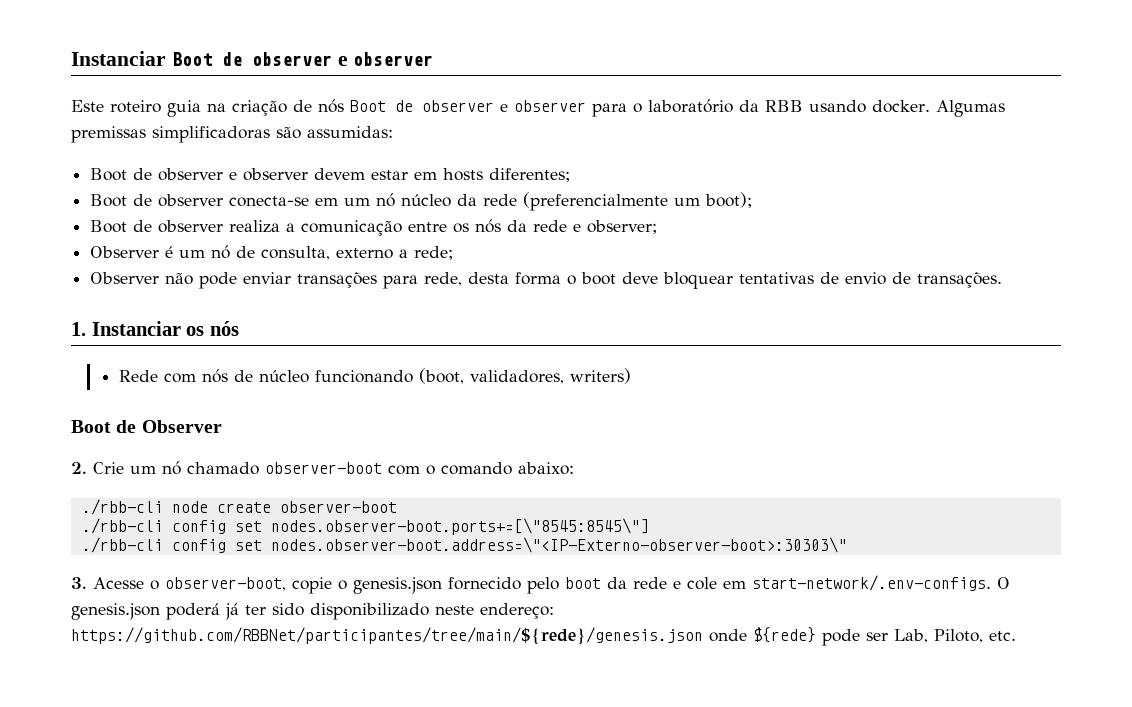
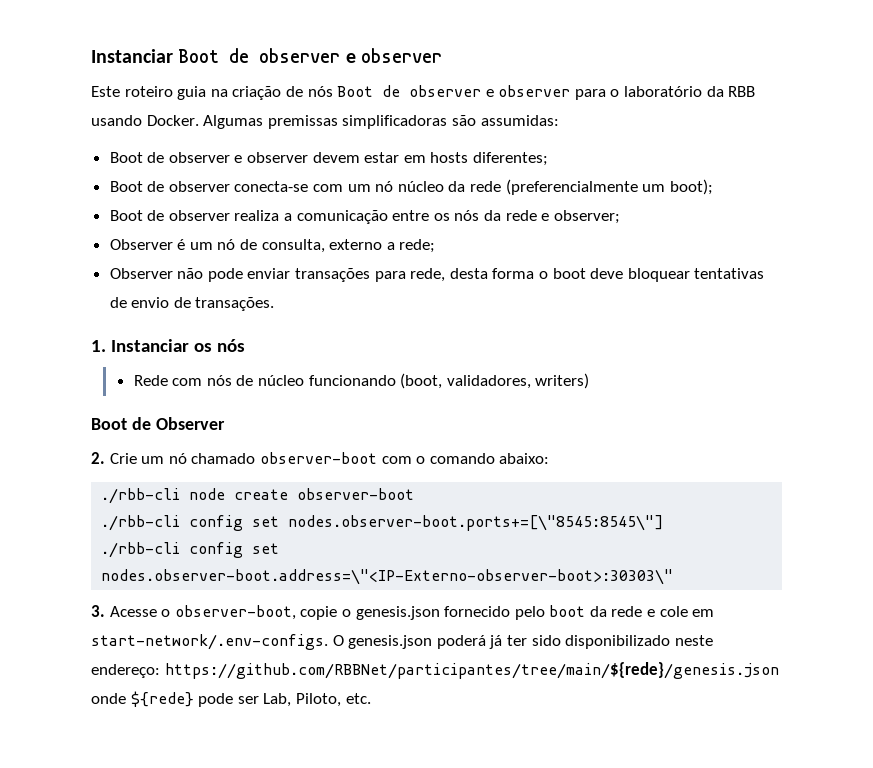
[872,100,930,113] docker. -> [146,115,199,126] Docker.
[315,197,339,206] em -> [313,184,344,192] com

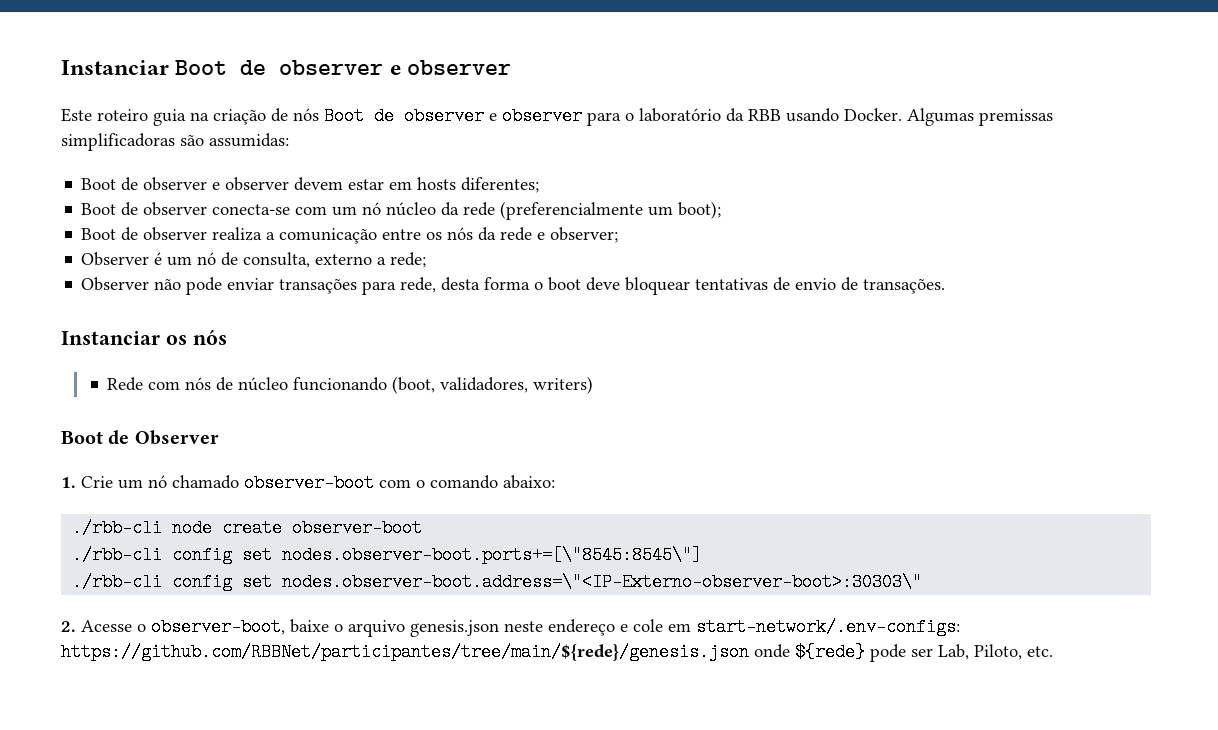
[91,340,106,352] 1. -> (946, 286) none
[91,452,105,464] 2. -> [61,477,76,488] 1.
[91,605,105,617] 3. -> [61,621,76,632] 2.
[300,605,715,620] [91,634,713,650] [91,664,160,678] copie o genesis.json fornecido pelo boot da rede e cole em start-network/.env-configs. O genesis.json poderá já ter sido disponibilizado neste endereço: -> [290,618,960,637] baixe o arquivo genesis.json neste endereço e cole em start-network/.env-configs:

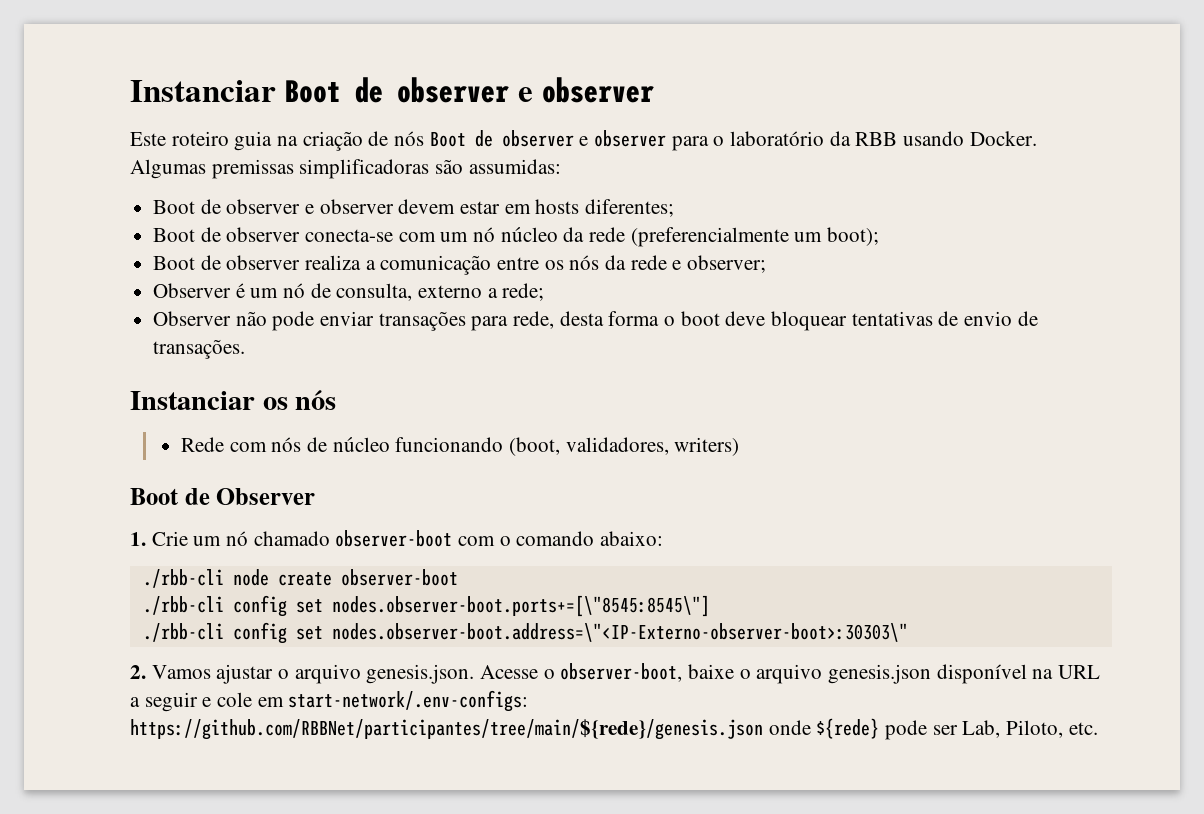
(76, 626) none -> [151,664,475,684] Vamos ajustar o arquivo genesis.json.
[504,619,615,636] neste endereço -> [936,664,1101,684] [130,692,198,712] disponível na URL a seguir

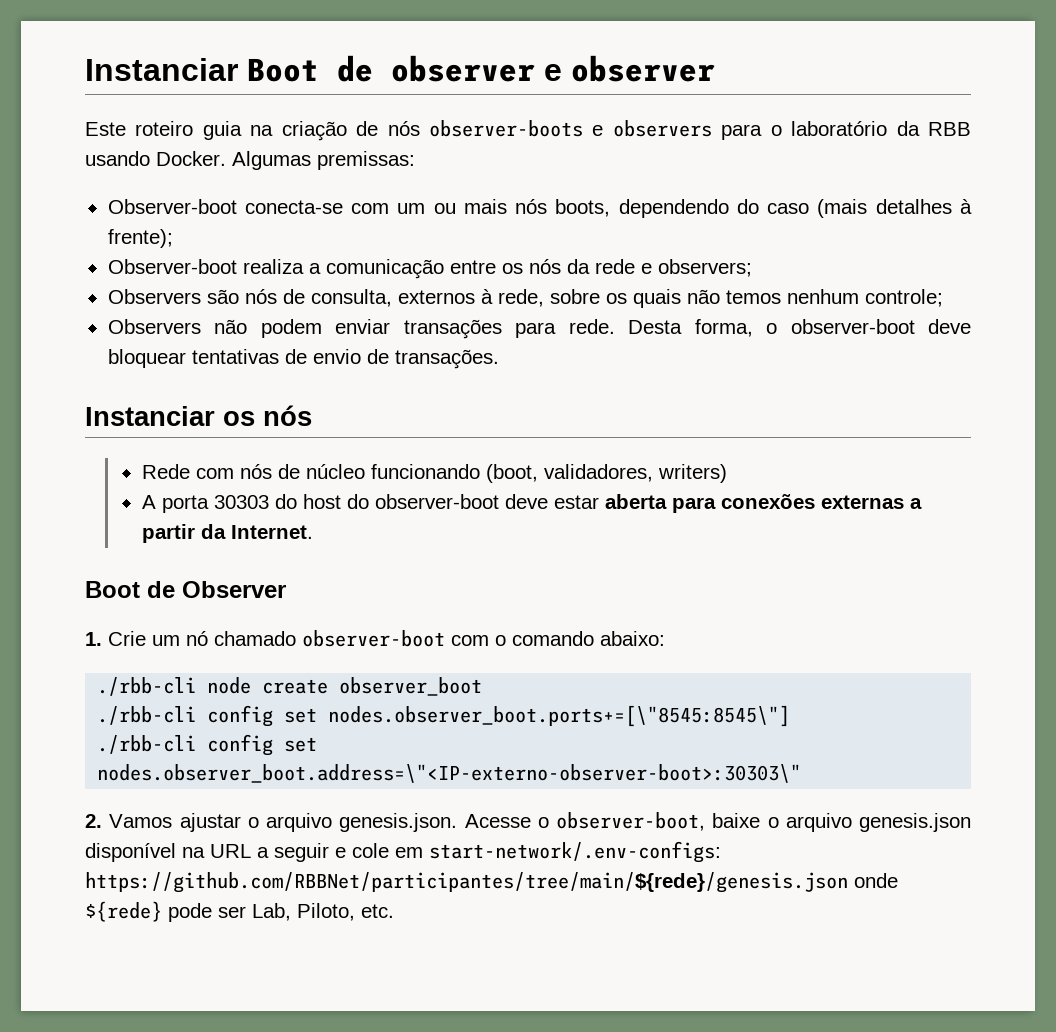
[429,130,667,147] Boot de observer e observer -> [429,120,712,137] observer-boots e observers
[211,159,561,179] [153,199,675,217] [153,227,880,247] [153,255,301,270] premissas simplificadoras são assumidas: // Boot de observer e observer devem estar em hosts diferentes; // Boot de observer conecta-se com um nó núcleo da rede (preferencialmente um boot); // Boot de observer -> [317,151,415,170] [107,199,972,218] [107,229,173,248] [107,259,237,274] premissas: // Observer-boot conecta-se com um ou mais nós boots, dependendo do caso (mais detalhes à frente); // Observer-boot
[687,255,767,273] [153,283,545,301] [153,311,720,331] observer; // Observer é um nó de consulta, externo a rede; // Observer não pode enviar transações para rede, desta forma o boot -> [657,259,752,277] [107,289,943,308] [107,319,915,339] observers; // Observers são nós de consulta, externos à rede, sobre os quais não temos nenhum controle; // Observers não podem enviar transações para rede. Desta forma, o observer-boot
(740, 446) none -> [141,494,922,513] [141,524,313,543] // A porta 30303 do host do observer-boot deve estar aberta para conexões externas a partir da Internet.
[340,569,458,586] [142,595,710,617] [142,622,908,644] observer-boot // ./rbb-cli config set nodes.observer-boot.ports+=[\"8545:8545\"] // ./rbb-cli config set nodes.observer-boot.address=\"<IP-Externo-observer-boot>:30303\" -> [339,677,483,696] [97,705,791,727] [97,734,318,756] [97,764,802,783] observer_boot // ./rbb-cli config set nodes.observer_boot.ports+=[\"8545:8545\"] // ./rbb-cli config set nodes.observer_boot.address=\"<IP-externo-observer-boot>:30303\"

